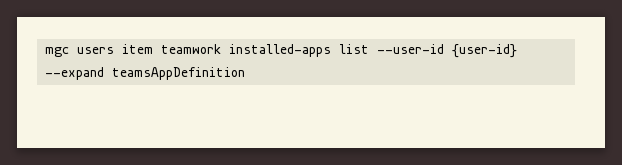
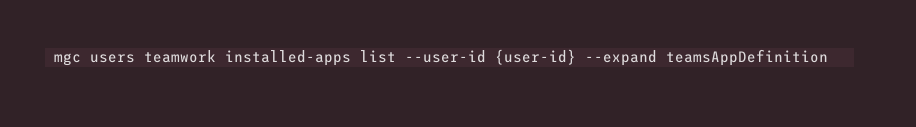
[121,44,153,54] item -> (135, 58) none

